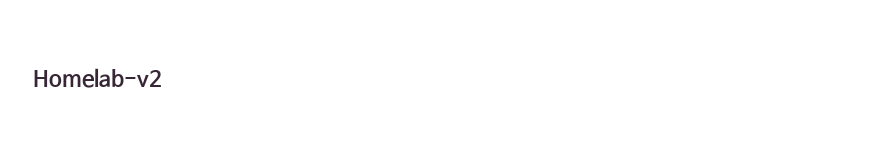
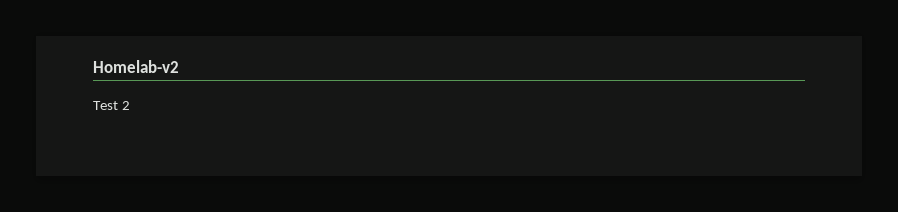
(162, 78) none -> [93,101,130,110] // Test 2

